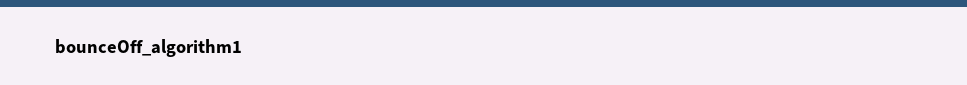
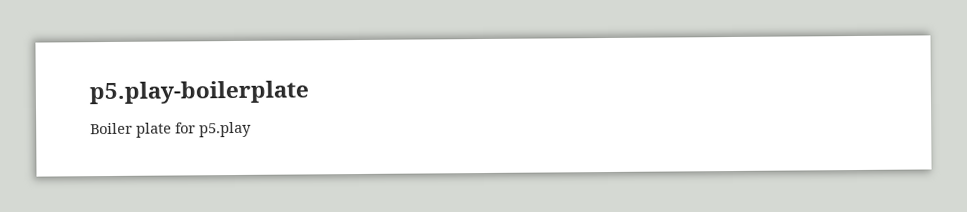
[55,39,242,57] bounceOff_algorithm1 -> [89,80,309,105] [90,121,252,138] p5.play-boilerplate // Boiler plate for p5.play

